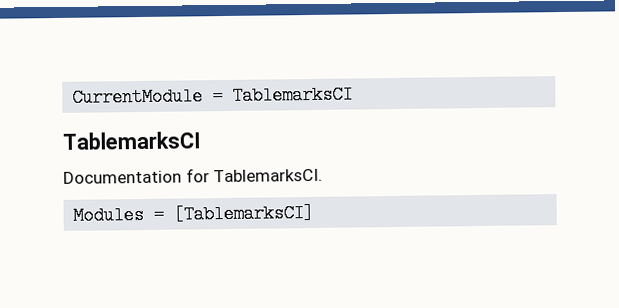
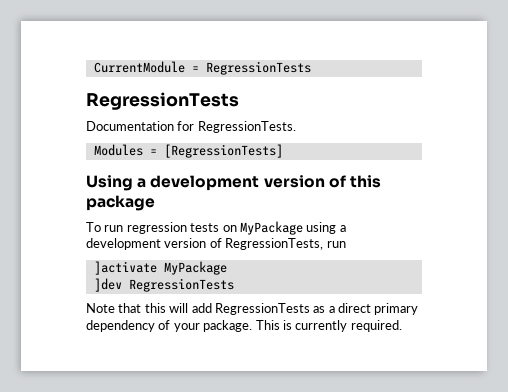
[232,85,354,105] [62,131,201,150] TablemarksCI // TablemarksCI -> [205,61,311,75] [86,92,239,110] RegressionTests // RegressionTests
[213,168,324,183] TablemarksCI. -> [197,121,296,133] RegressionTests.
[173,203,315,224] [TablemarksCI] -> [163,144,283,158] [86,175,381,191] [86,195,155,211] [86,221,346,235] [86,238,346,250] [93,261,227,275] [93,278,234,292] [86,303,419,315] [86,320,402,332] [RegressionTests] // Using a development version of this package // To run regression tests on MyPackage using a development version of RegressionTests, run // ]activate MyPackage // ]dev RegressionTests // Note that this will add RegressionTests as a direct primary dependency of your package. This is currently required.

